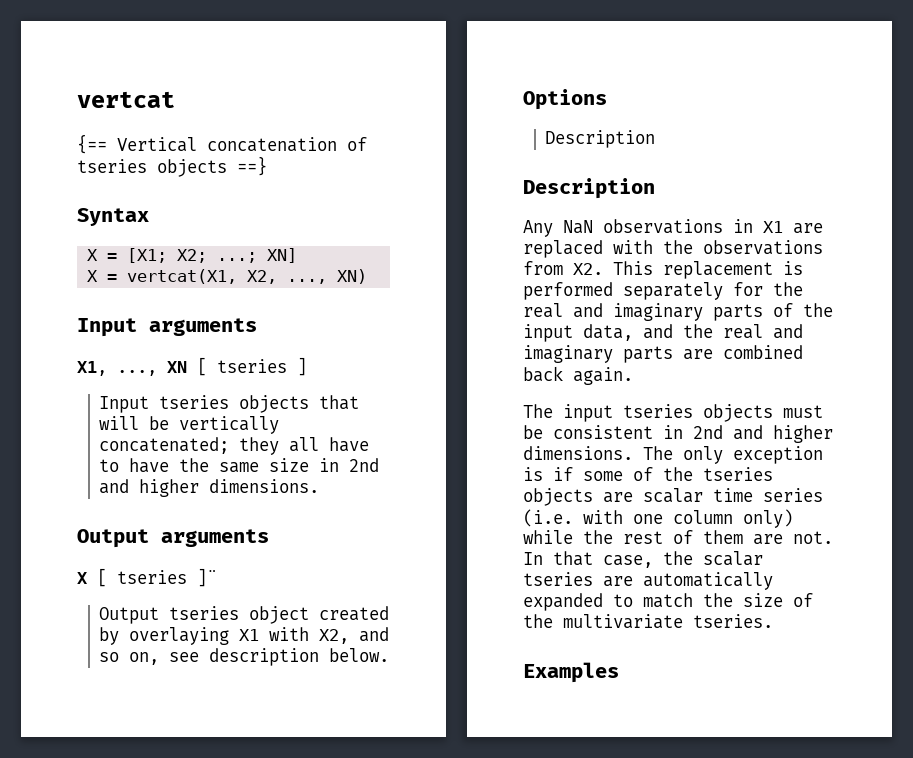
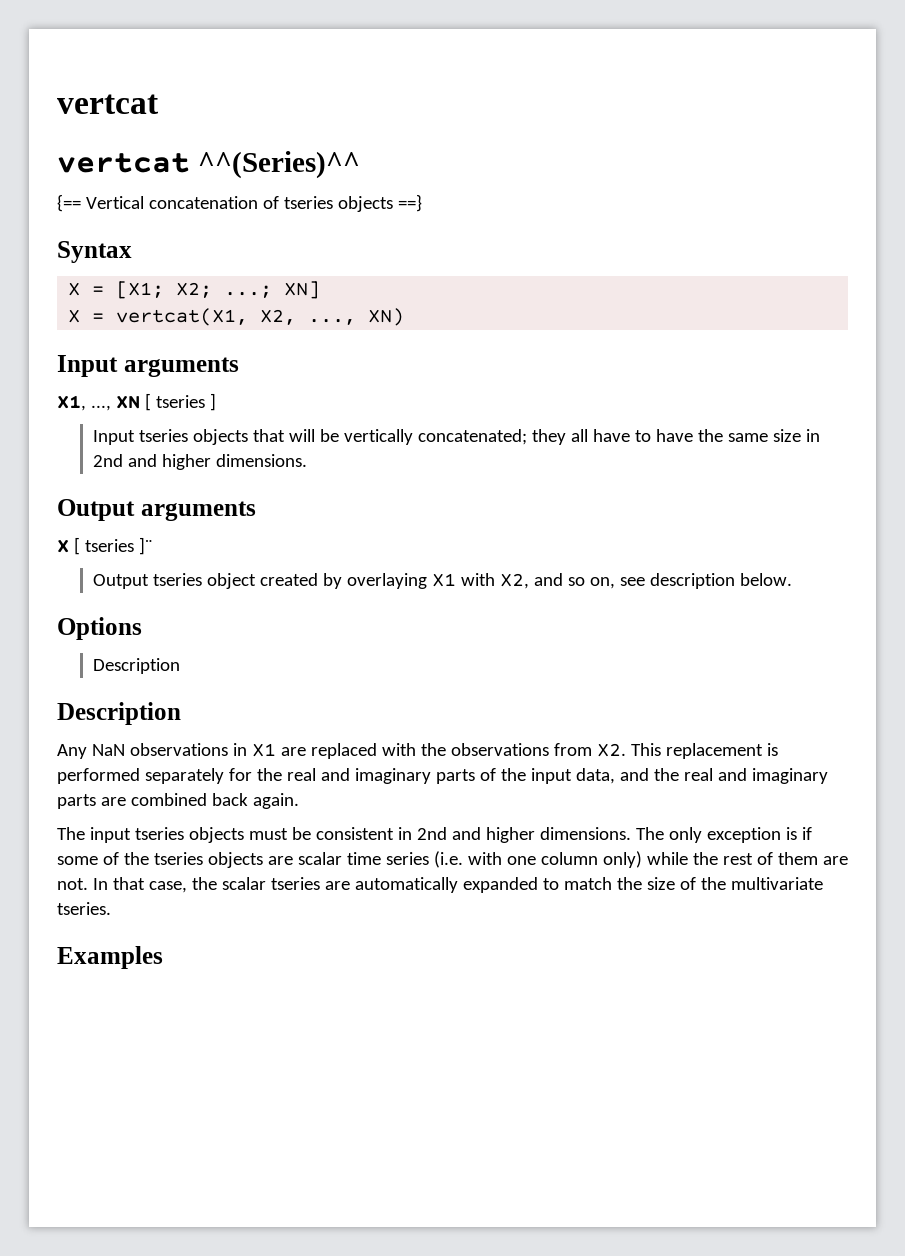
[77,91,175,108] vertcat -> [57,94,159,114] [57,151,360,179] vertcat // vertcat ^^(Series)^^

